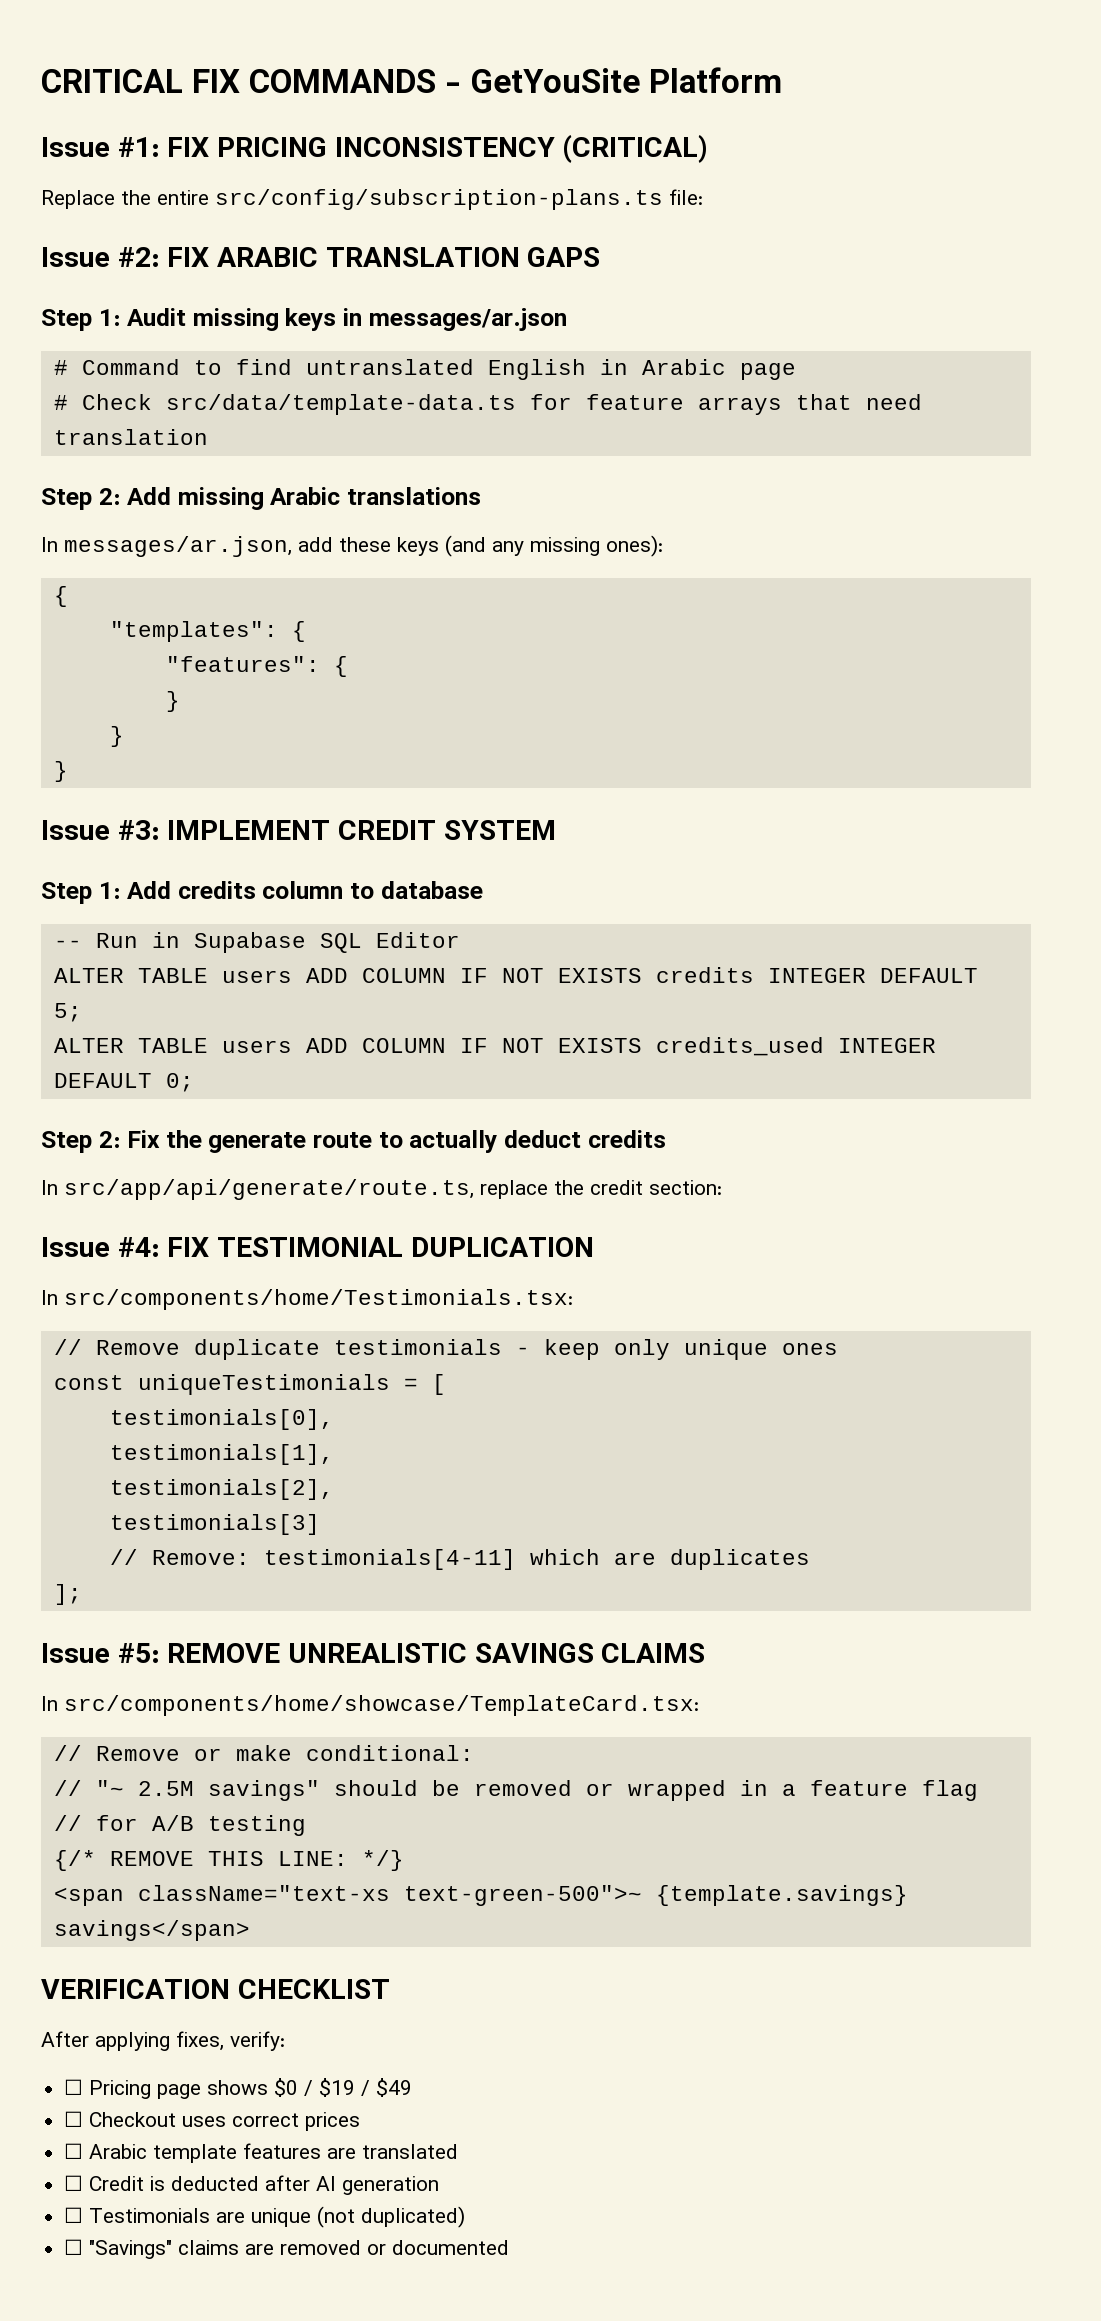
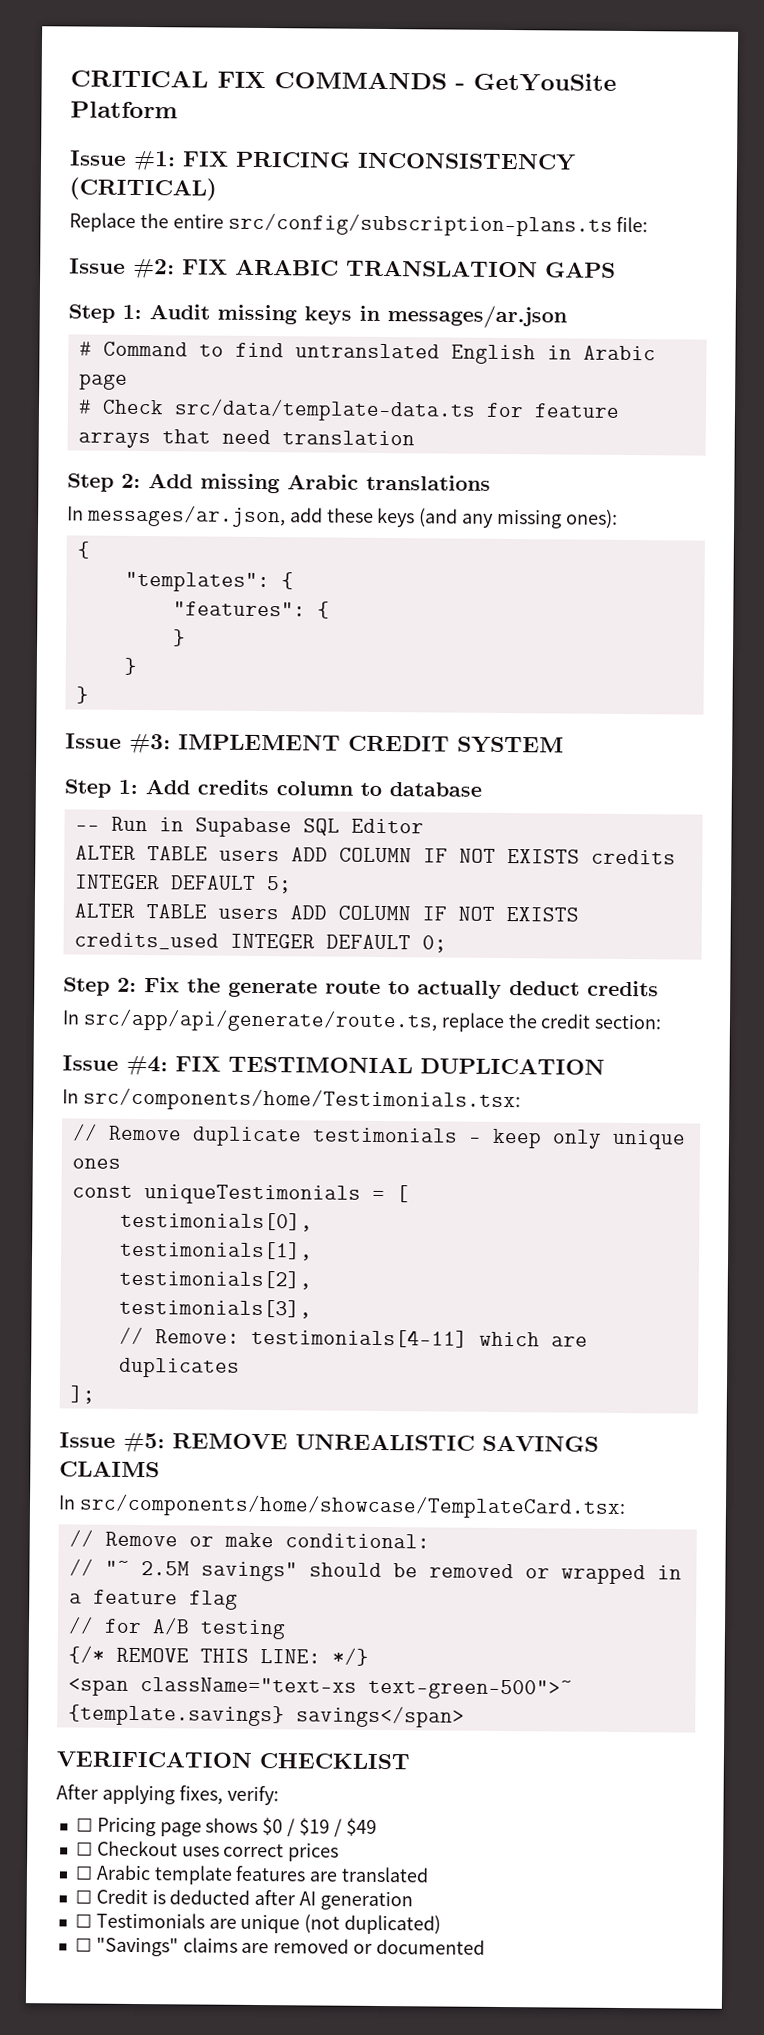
[109,1514,320,1535] testimonials[3] -> [118,1298,312,1319] testimonials[3],

